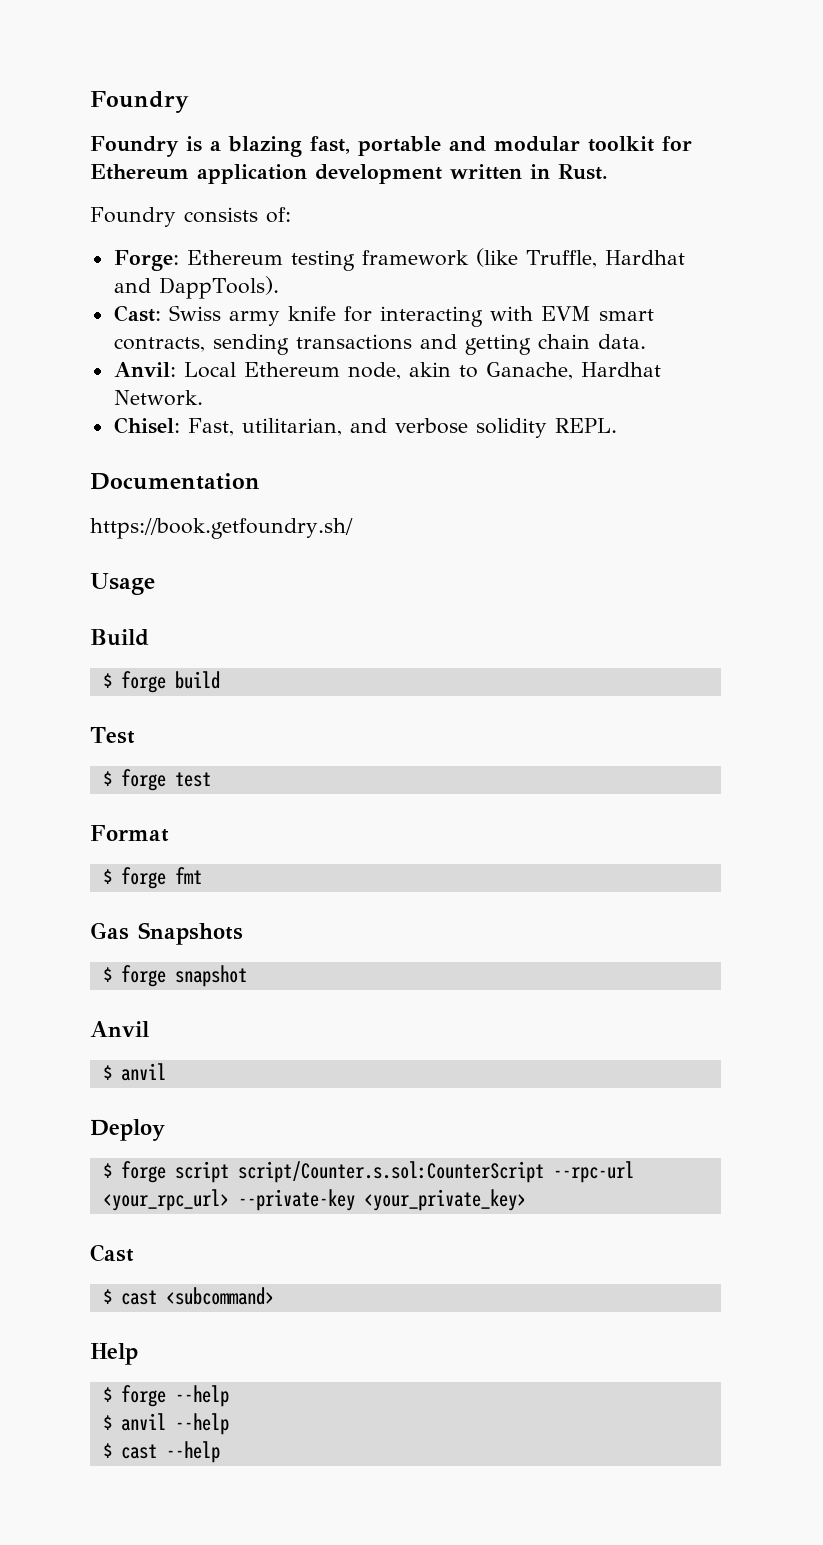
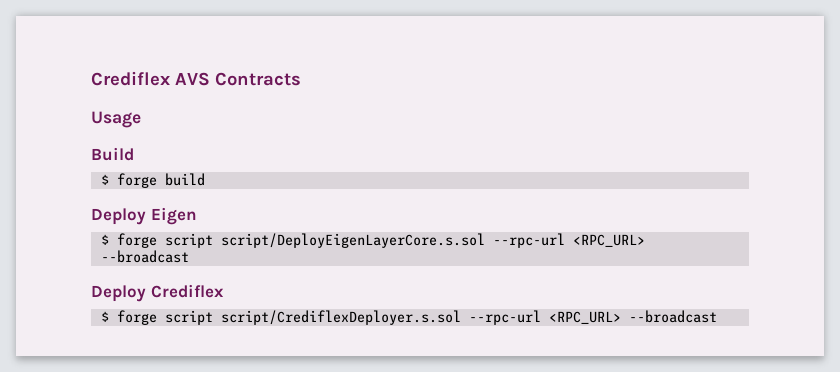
[90,91,189,113] [90,136,692,157] [90,164,608,184] [90,207,291,227] [113,248,685,271] [113,276,279,299] [113,305,654,327] [113,334,646,355] [113,362,661,380] [113,390,203,406] [113,417,617,438] [90,473,260,490] [90,518,353,539] Foundry // Foundry is a blazing fast, portable and modular toolkit for Ethereum application development written in Rust. // Foundry consists of: // Forge: Ethereum testing framework (like Truffle, Hardhat and DappTools). // Cast: Swiss army knife for interacting with EVM smart contracts, sending transactions and getting chain data. // Anvil: Local Ethereum node, akin to Ganache, Hardhat Network. // Chisel: Fast, utilitarian, and verbose solidity REPL. // Documentation // https://book.getfoundry.sh/ -> [91,71,301,86] Crediflex AVS Contracts
[90,727,135,744] [102,769,211,791] [90,825,169,842] [102,867,202,889] [90,922,243,945] [102,965,247,987] [90,1021,149,1037] [102,1063,166,1081] [90,1119,165,1141] [102,1161,634,1183] [102,1189,526,1211] [90,1244,134,1262] [102,1287,274,1305] [90,1343,138,1365] [102,1385,229,1407] [102,1413,229,1435] [102,1441,220,1463] // Test // $ forge test // Format // $ forge fmt // Gas Snapshots // $ forge snapshot // Anvil // $ anvil // Deploy // $ forge script script/Counter.s.sol:CounterScript --rpc-url <your_rpc_url> --private-key <your_private_key> // Cast // $ cast <subcommand> // Help // $ forge --help // $ anvil --help // $ cast --help -> [91,207,197,225] [100,233,645,248] [100,250,189,263] [91,284,224,302] [100,310,717,325] // Deploy Eigen // $ forge script script/DeployEigenLayerCore.s.sol --rpc-url <RPC_URL> --broadcast // Deploy Crediflex // $ forge script script/CrediflexDeployer.s.sol --rpc-url <RPC_URL> --broadcast

